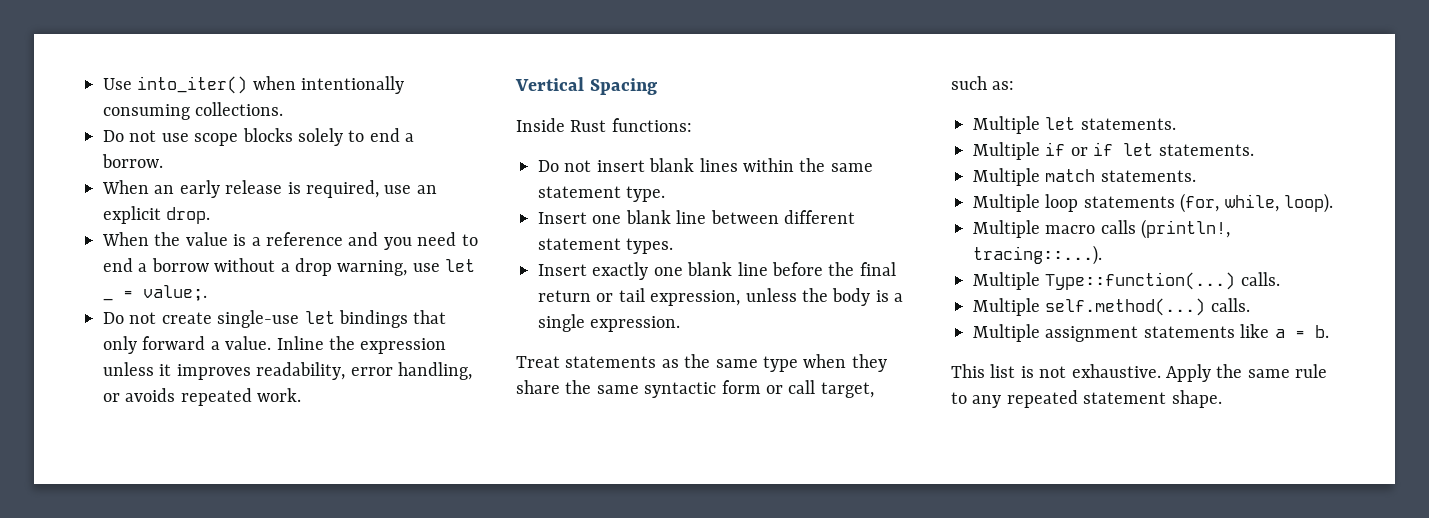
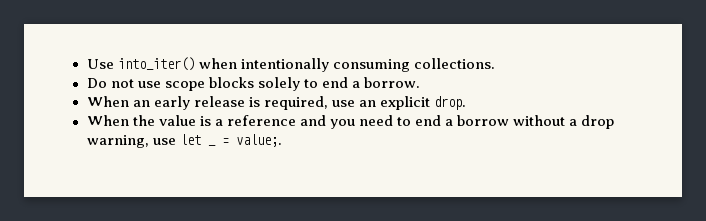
[103,310,447,328] [103,336,447,354] [103,362,472,380] [103,388,302,406] [515,77,657,95] [516,118,692,132] [538,158,873,172] [538,186,666,202] [538,210,855,224] [538,238,674,254] [538,262,896,280] [538,288,904,306] [538,314,681,332] [516,354,887,372] [516,380,874,398] [951,76,1015,90] [973,116,1176,134] [973,142,1254,160] [973,168,1196,186] [973,193,1333,213] [973,219,1231,239] [973,245,1102,265] [973,272,1280,290] [973,298,1250,316] [973,324,1329,342] [951,364,1328,382] [951,390,1222,408] // Do not create single-use let bindings that only forward a value. Inline the expression unless it improves readability, error handling, or avoids repeated work. // Vertical Spacing // Inside Rust functions: // Do not insert blank lines within the same statement type. // Insert one blank line between different statement types. // Insert exactly one blank line before the final return or tail expression, unless the body is a single expression. // Treat statements as the same type when they share the same syntactic form or call target, such as: // Multiple let statements. // Multiple if or if let statements. // Multiple match statements. // Multiple loop statements (for, while, loop). // Multiple macro calls (println!, tracing::...). // Multiple Type::function(...) calls. // Multiple self.method(...) calls. // Multiple assignment statements like a = b. // This list is not exhaustive. Apply the same rule to any repeated statement shape. -> (282, 140) none

